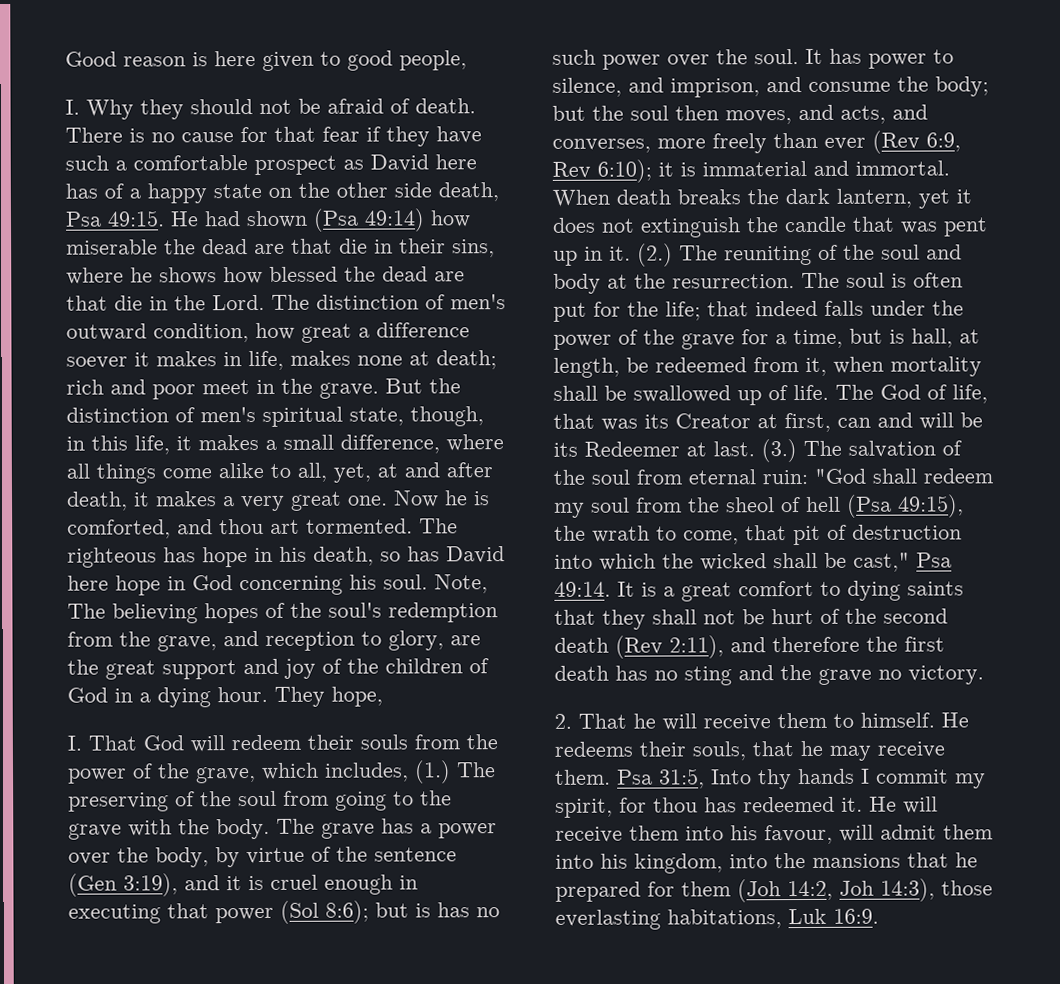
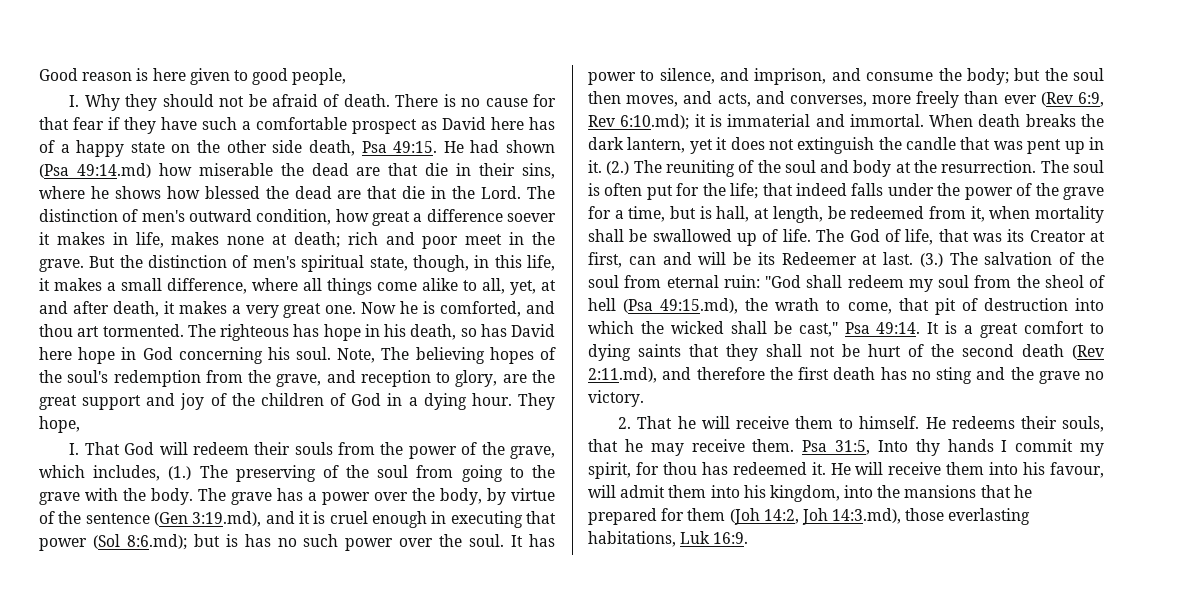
[364,208,425,232] 49:14) -> [76,163,151,178] 49:14.md)
[123,873,178,897] 3:19), -> [192,511,262,527] 3:19.md),
[325,900,369,924] 8:6); -> [126,534,187,550] 8:6.md);
[597,159,652,183] 6:10); -> [620,114,690,130] 6:10.md);
[898,494,964,518] 49:15), -> [660,298,739,314] 49:15.md),
[669,635,724,659] 2:11), -> [588,367,657,383] 2:11.md),
[880,878,935,902] 14:3), -> [832,508,902,524] 14:3.md),

